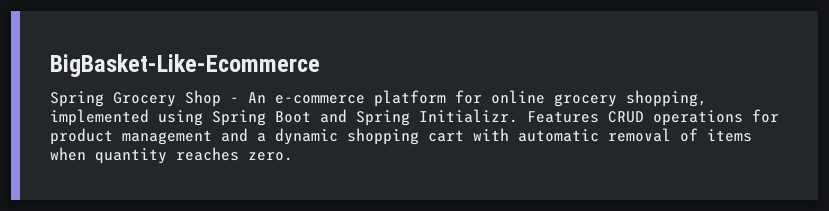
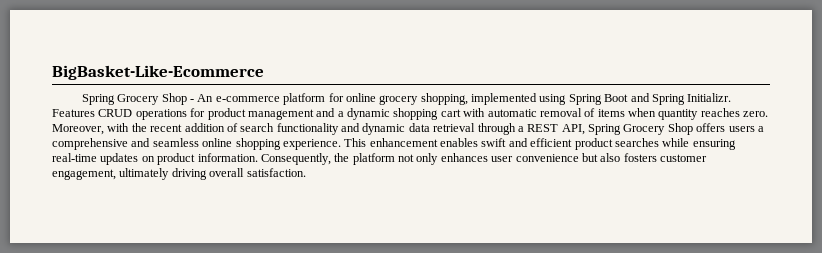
(293, 156) none -> [52,123,764,135] [52,138,736,150] [52,153,707,165] [52,168,306,180] Moreover, with the recent addition of search functionality and dynamic data retrieval through a REST API, Spring Grocery Shop offers users a comprehensive and seamless online shopping experience. This enhancement enables swift and efficient product searches while ensuring real-time updates on product information. Consequently, the platform not only enhances user convenience but also fosters customer engagement, ultimately driving overall satisfaction.

